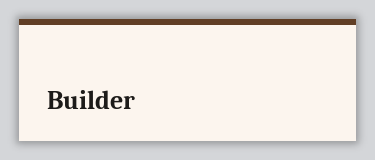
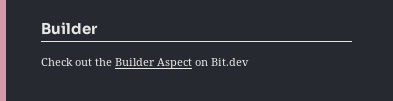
[47,90,135,109] Builder -> [41,22,98,35] [41,58,249,69] Builder // Check out the Builder Aspect on Bit.dev

